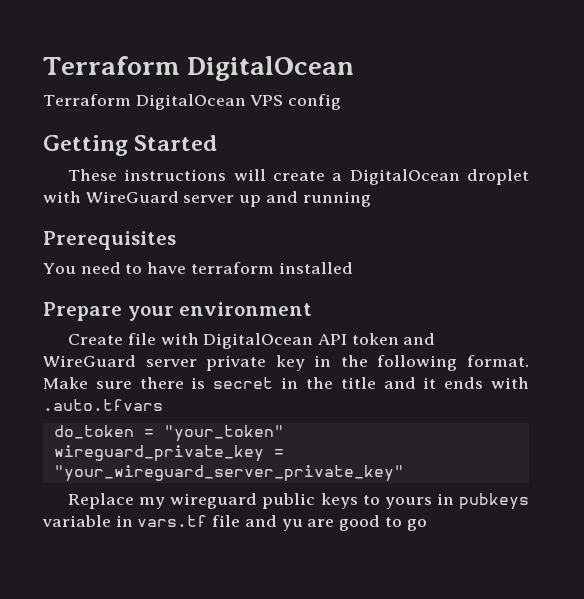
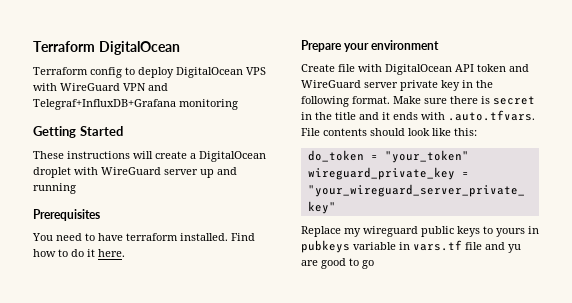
[135,94,342,110] DigitalOcean VPS config -> [90,67,266,78] [33,83,168,91] [33,99,238,110] config to deploy DigitalOcean VPS with WireGuard VPN and Telegraf+InfluxDB+Grafana monitoring
[278,262,353,274] installed -> [180,233,255,241] [33,249,125,257] installed. Find how to do it here.
[43,399,163,411] .auto.tfvars -> [448,110,535,121] [301,128,477,136] .auto.tfvars. File contents should look like this:

